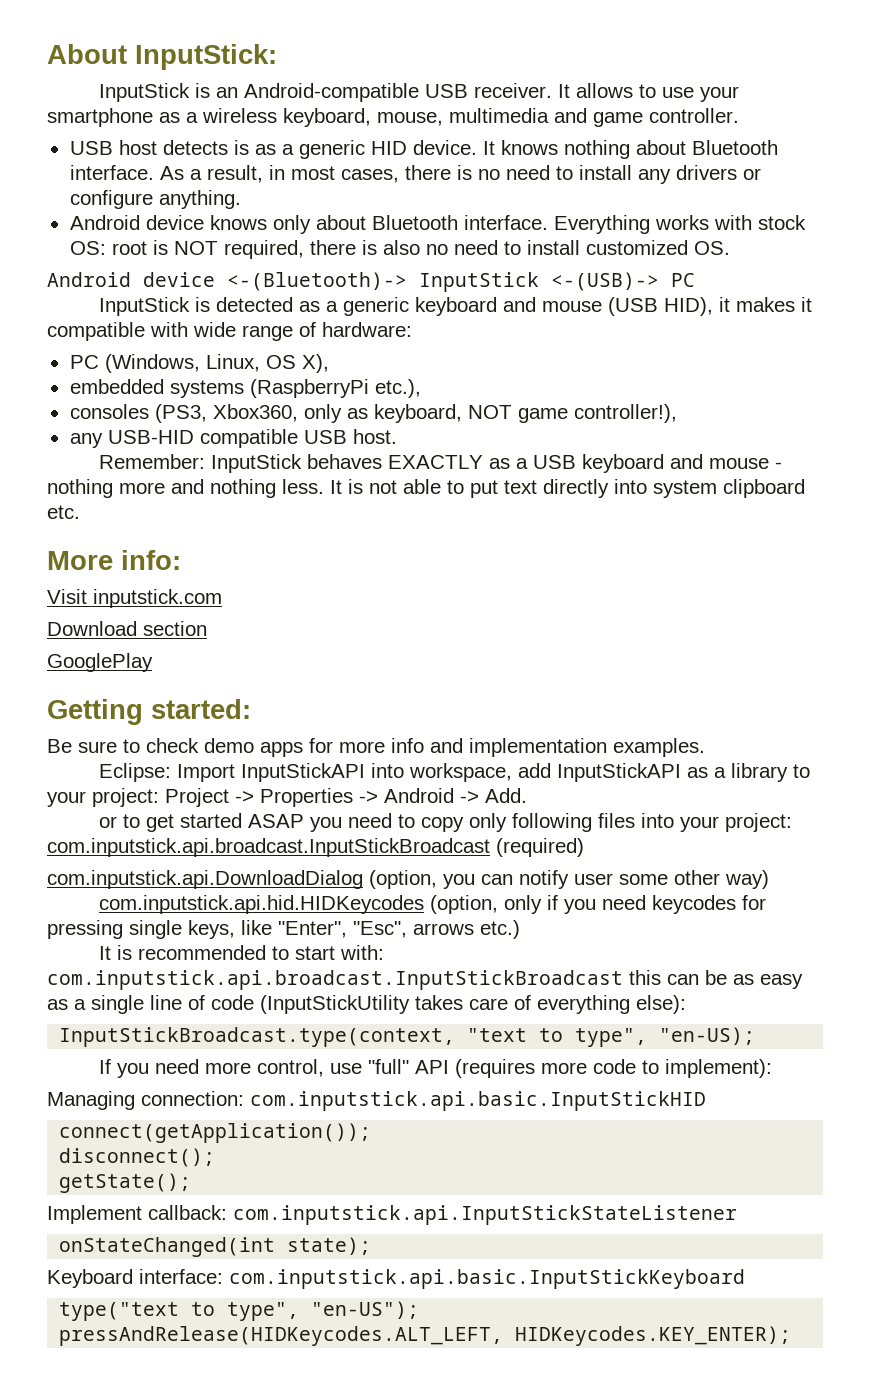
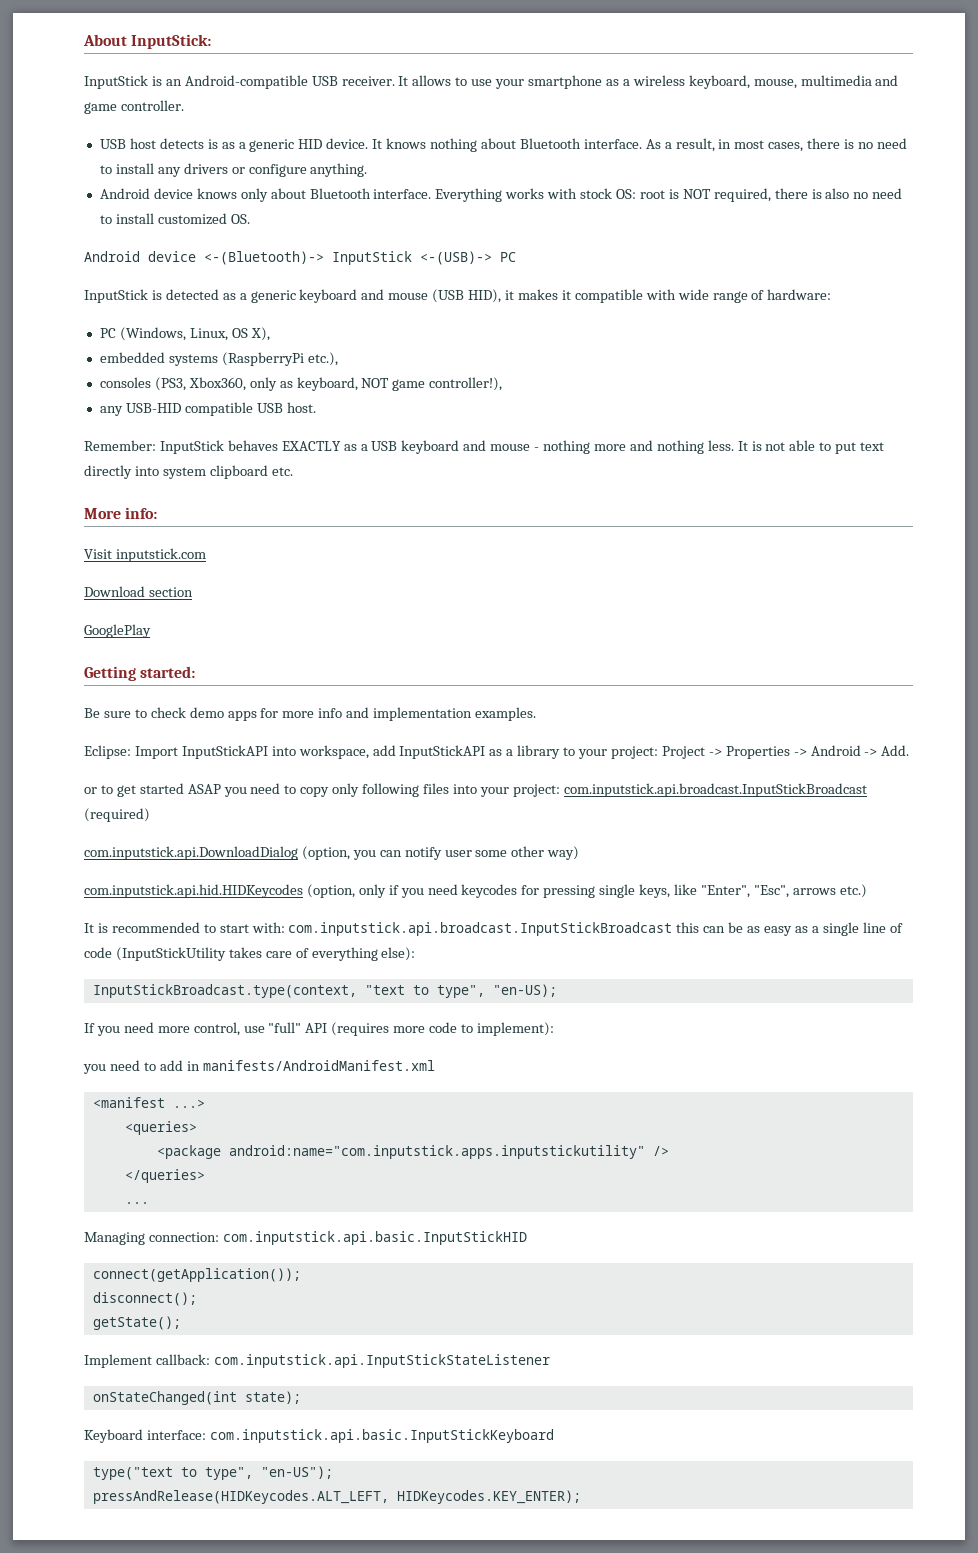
(773, 1068) none -> [83,1060,435,1074] [92,1097,205,1108] [124,1121,197,1135] [156,1145,669,1159] [124,1169,205,1183] [124,1202,149,1204] // you need to add in manifests/AndroidManifest.xml // <manifest ...> // <queries> // <package android:name="com.inputstick.apps.inputstickutility" /> // </queries> // ...

